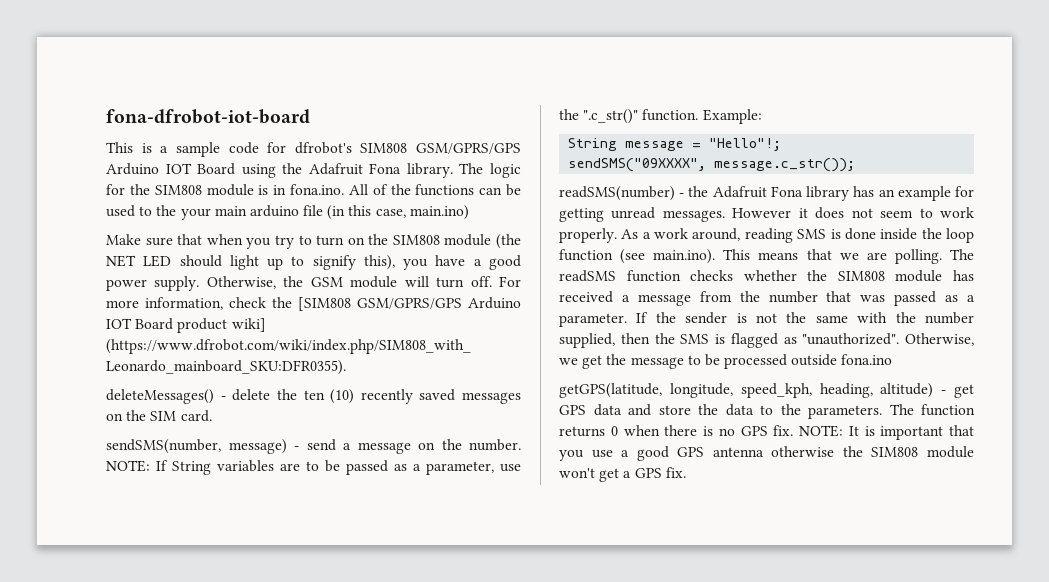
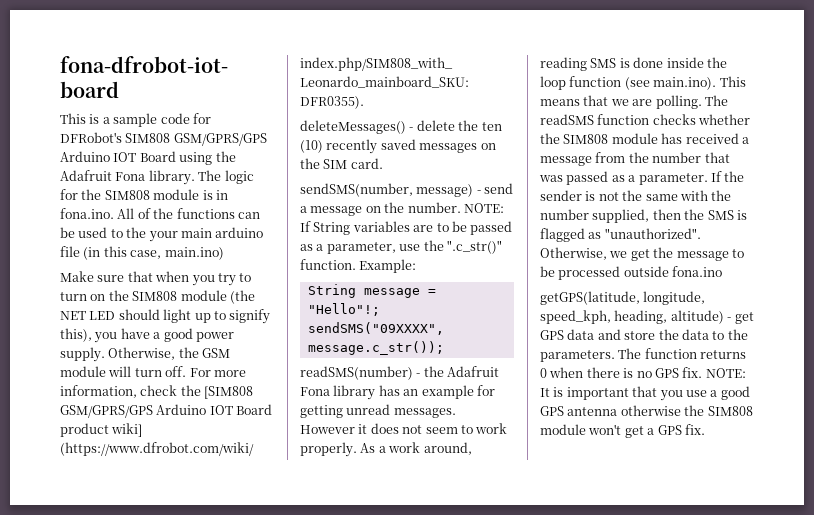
[294,142,352,154] dfrobot's -> [60,132,122,143] DFRobot's

